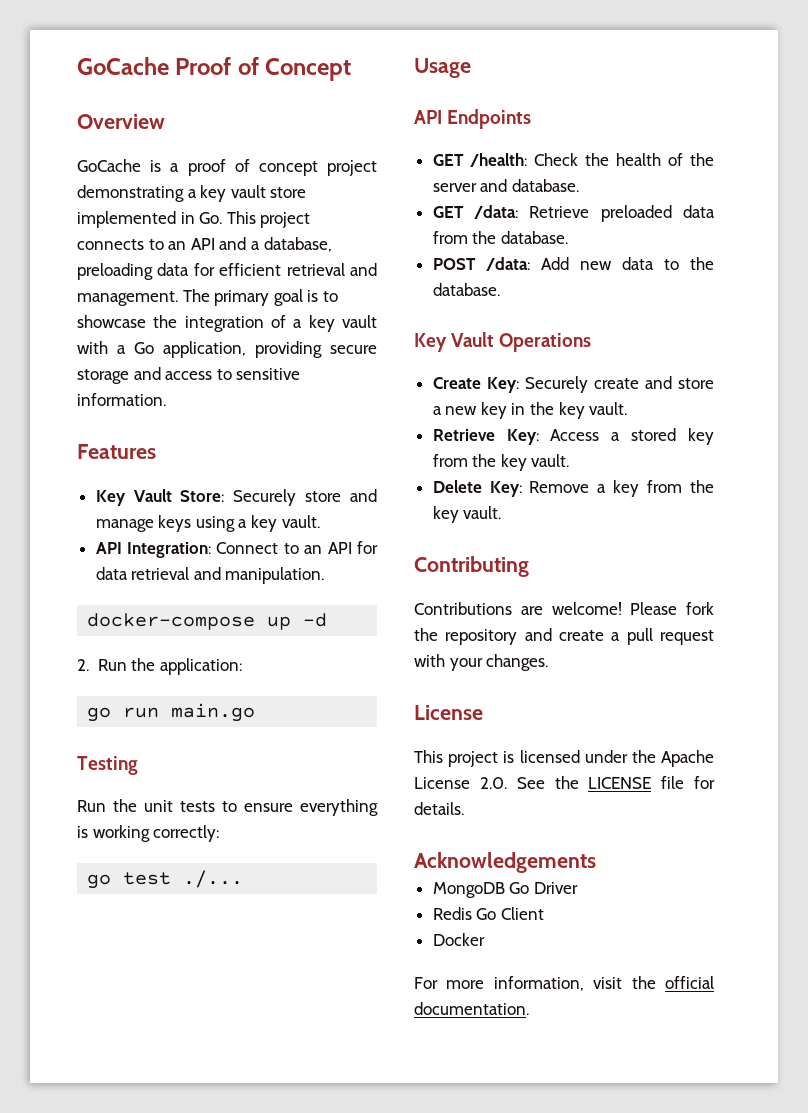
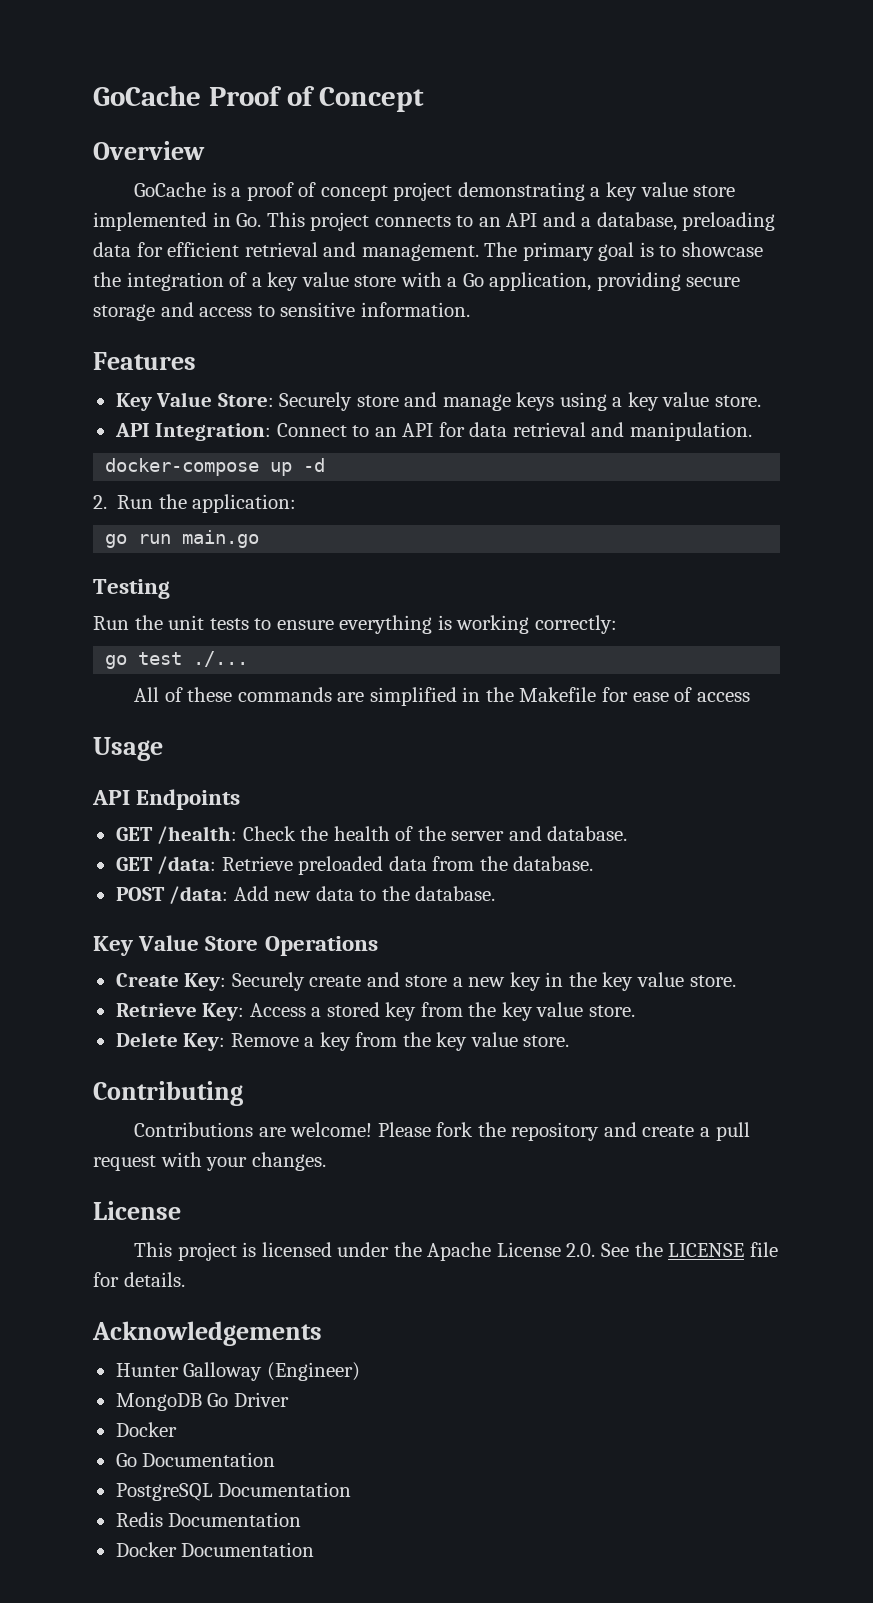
[230,185,266,198] vault -> [640,182,688,197] value
[342,315,377,328] vault -> [301,272,397,287] value store
[133,489,172,502] Vault -> [156,392,213,407] Value
[281,515,320,528] vault. -> [662,392,761,407] value store.
(244, 879) none -> [134,687,750,706] // All of these commands are simplified in the Makefile for ease of access
[451,332,495,347] Vault -> [138,935,259,951] Value Store
[589,402,628,415] vault. -> [636,972,736,987] value store.
[531,454,570,467] vault. -> [536,1002,635,1017] value store.
[463,506,502,519] vault. -> [470,1032,570,1047] value store.
(596, 862) none -> [115,1362,360,1381] // Hunter Galloway (Engineer)
(578, 888) none -> [115,1422,177,1437] [115,1452,276,1467] [115,1482,352,1501] // Docker // Go Documentation // PostgreSQL Documentation
[476,907,544,920] [432,933,485,946] [414,976,714,991] [414,1002,529,1015] Go Client // Docker // For more information, visit the official documentation. -> [168,1512,302,1527] [115,1542,315,1557] Documentation // Docker Documentation

